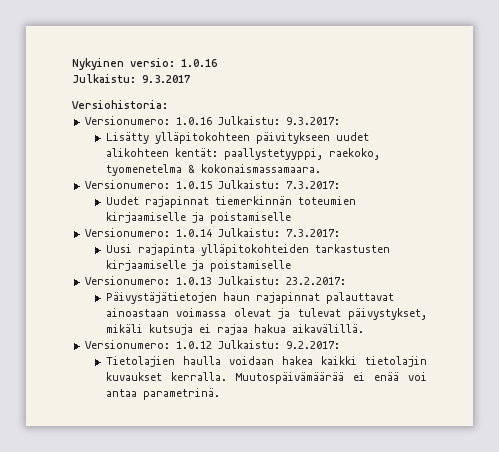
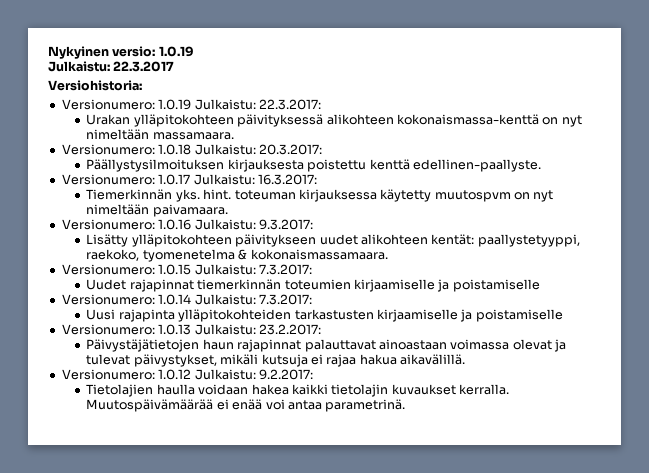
[181,59,217,67] [72,74,190,83] 1.0.16 // Julkaistu: 9.3.2017 -> [158,46,194,57] [48,61,175,72] 1.0.19 // Julkaistu: 22.3.2017
(168, 104) none -> [61,99,321,110] [86,114,582,127] [86,129,234,140] [61,144,322,155] [86,159,541,172] [61,174,317,185] [86,189,554,202] [86,204,228,217] // Versionumero: 1.0.19 Julkaistu: 22.3.2017: // Urakan ylläpitokohteen päivityksessä alikohteen kokonaismassa-kenttä on nyt nimeltään massamaara. // Versionumero: 1.0.18 Julkaistu: 20.3.2017: // Päällystysilmoituksen kirjauksesta poistettu kenttä edellinen-paallyste. // Versionumero: 1.0.17 Julkaistu: 16.3.2017: // Tiemerkinnän yks. hint. toteuman kirjauksessa käytetty muutospvm on nyt nimeltään paivamaara.

